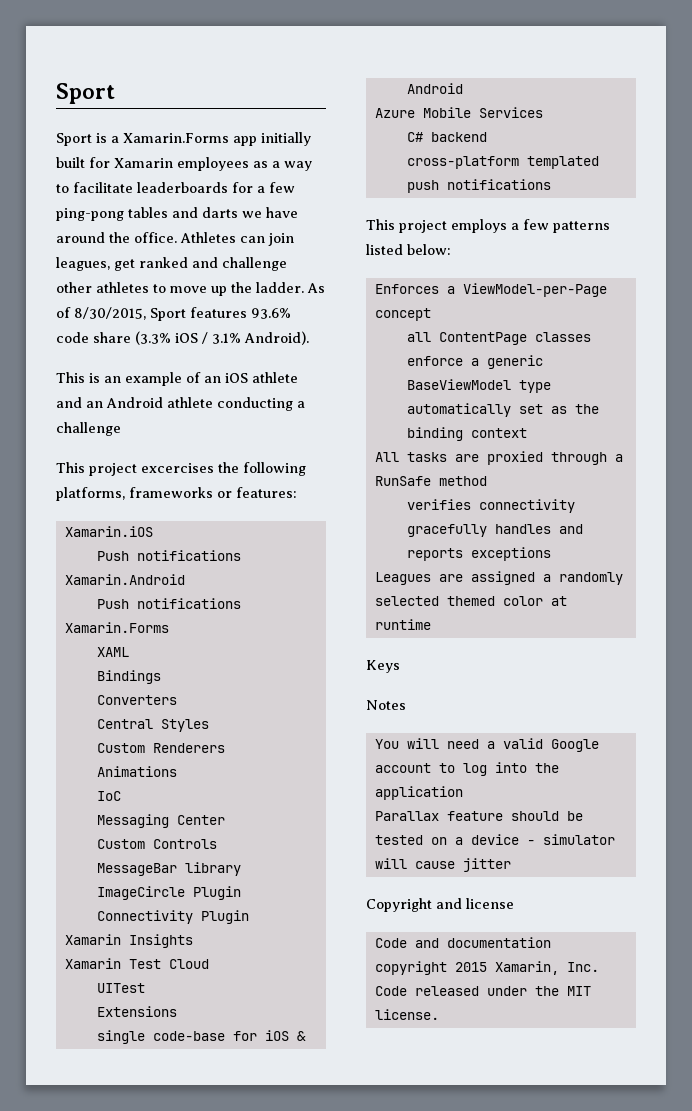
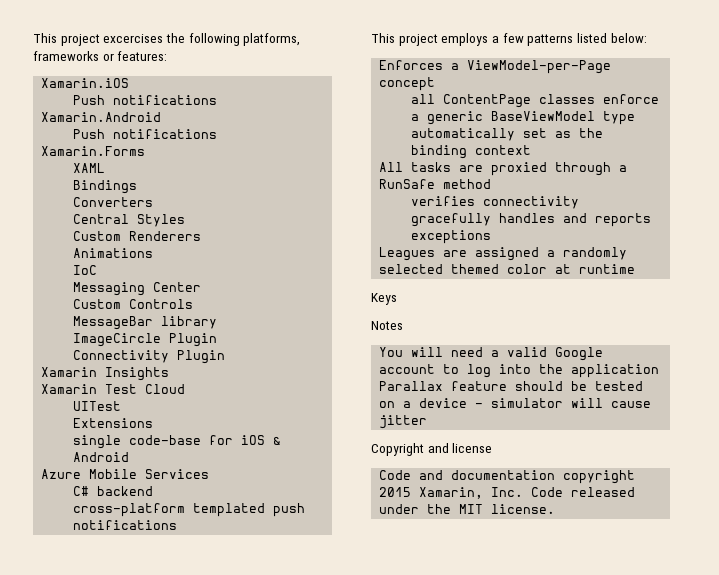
[56,83,115,104] [56,132,311,146] [56,157,312,171] [56,182,295,193] [56,207,298,221] [56,232,294,246] [56,257,287,271] [56,282,325,296] [56,307,291,321] [56,331,309,345] [56,372,298,386] [56,397,305,411] [56,422,121,436] Sport // Sport is a Xamarin.Forms app initially built for Xamarin employees as a way to facilitate leaderboards for a few ping-pong tables and darts we have around the office. Athletes can join leagues, get ranked and challenge other athletes to move up the ladder. As of 8/30/2015, Sport features 93.6% code share (3.3% iOS / 3.1% Android). // This is an example of an iOS athlete and an Android athlete conducting a challenge // -> (33, 38) none

